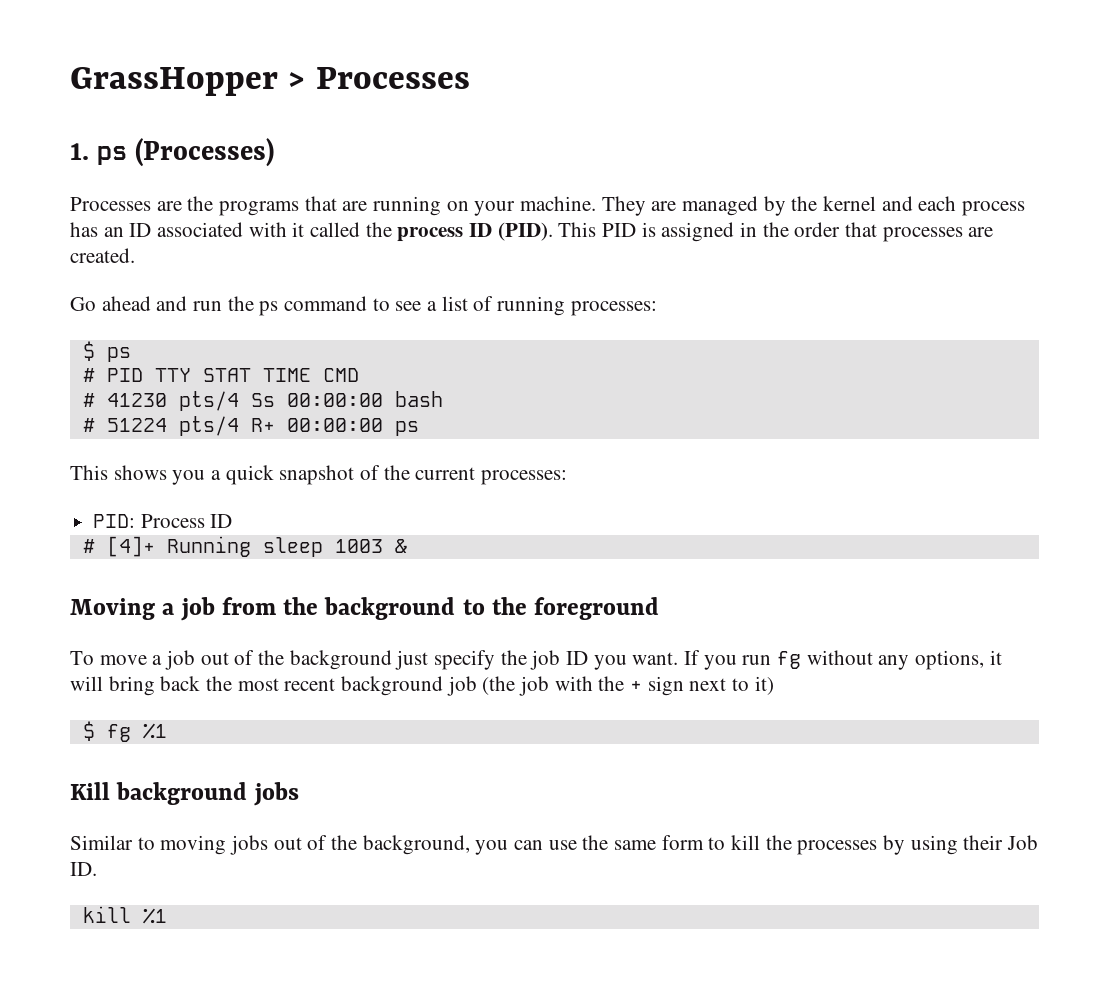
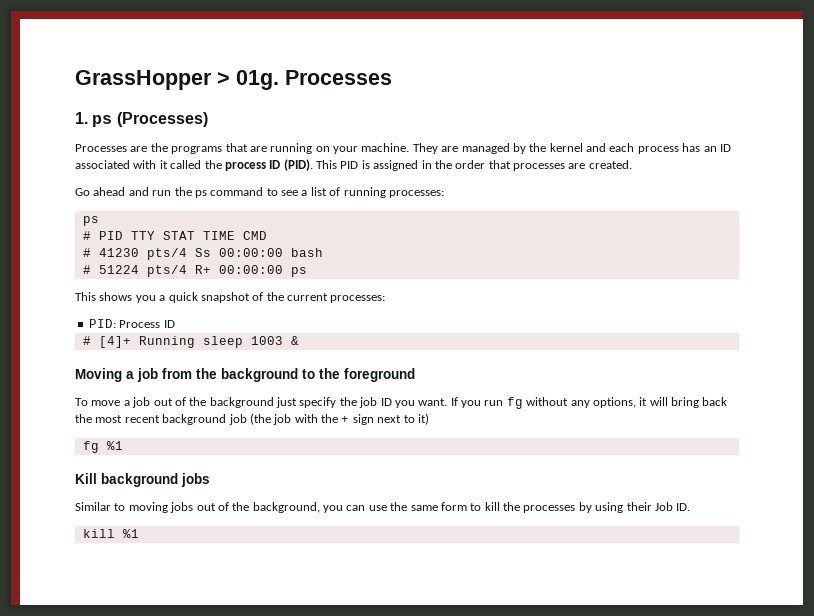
(306, 80) none -> [236,70,279,90] 01g.
[82,341,95,361] $ -> (444, 194) none
[82,721,95,741] $ -> (429, 419) none

